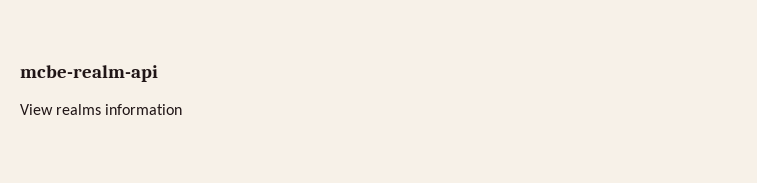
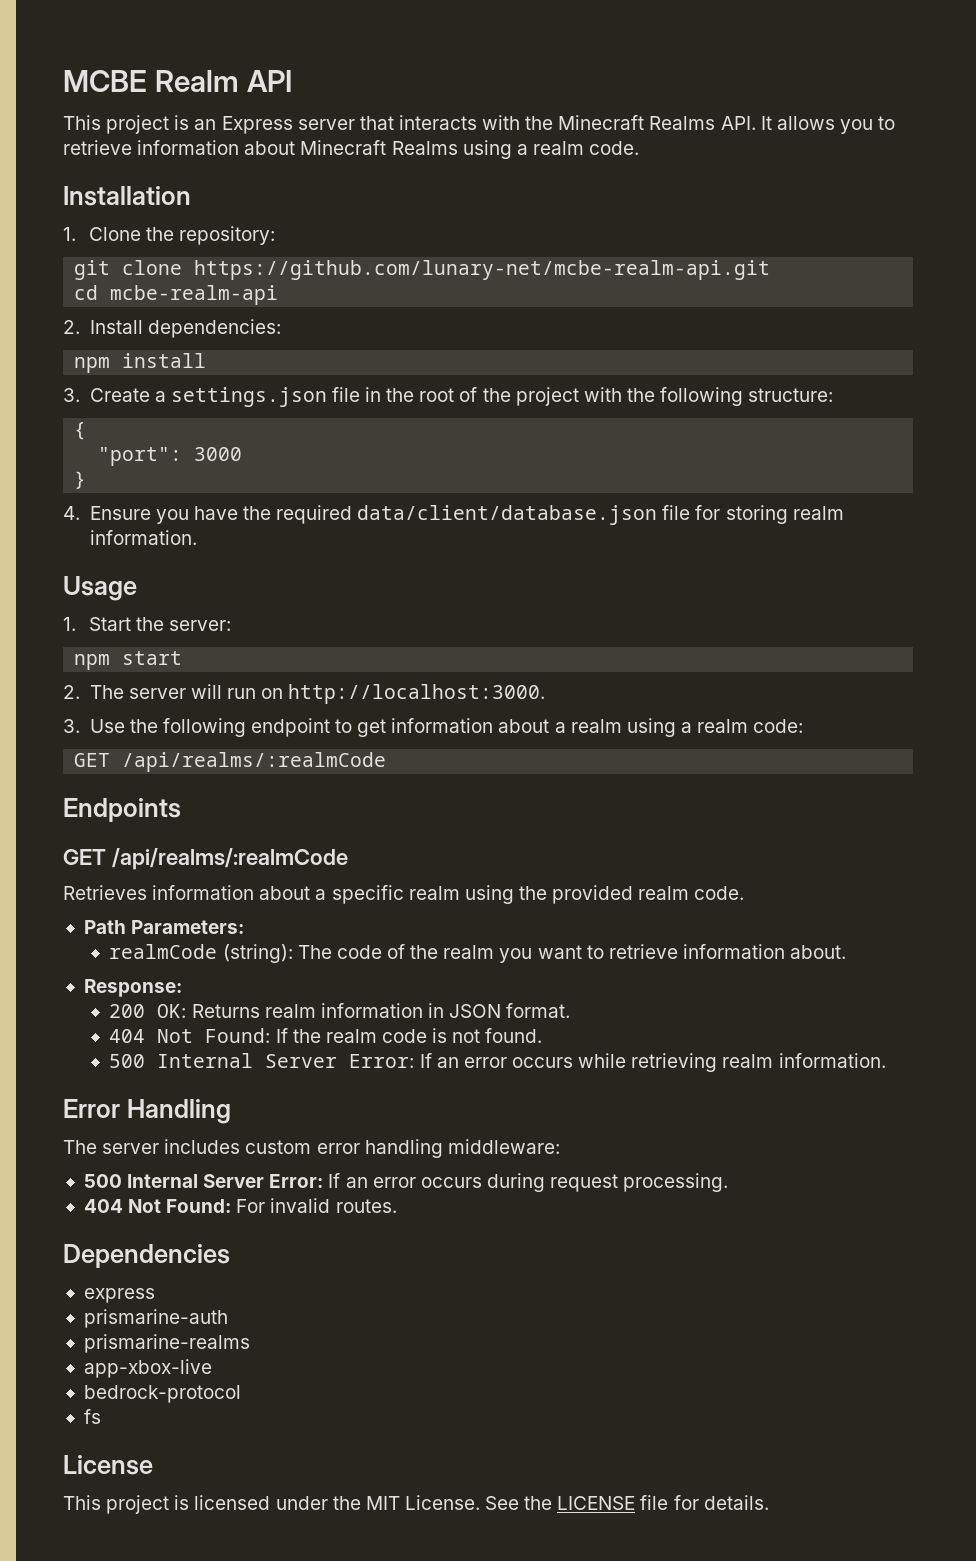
[20,65,158,82] [20,104,183,115] mcbe-realm-api // View realms information -> [63,70,292,92] [63,115,896,134] [63,140,640,159] [63,186,191,206] [63,226,275,245] [74,260,771,280] [74,285,279,305] [63,319,281,338] [74,353,207,373] [63,387,834,407] [74,422,87,440] [98,447,243,466] [74,471,87,489] [63,505,844,525] [89,530,197,545] [63,576,137,601] [63,617,231,631] [74,651,183,670] [63,684,546,704] [63,718,804,737] [74,752,387,772] [63,798,181,822] [63,848,348,870] [63,885,745,904] [83,920,245,934] [109,944,847,963] [83,979,182,997] [109,1003,571,1018] [109,1028,543,1043] [109,1053,886,1072] [63,1099,231,1124] [63,1139,560,1158] [83,1173,729,1192] [83,1198,397,1213] [63,1244,230,1268] [83,1288,155,1303] [83,1309,228,1328] [83,1334,250,1353] [83,1359,212,1378] [83,1385,241,1403] [83,1409,101,1424] [63,1455,153,1475] [63,1495,769,1514] MCBE Realm API // This project is an Express server that interacts with the Minecraft Realms API. It allows you to retrieve information about Minecraft Realms using a realm code. // Installation // 1. Clone the repository: // git clone https://github.com/lunary-net/mcbe-realm-api.git // cd mcbe-realm-api // 2. Install dependencies: // npm install // 3. Create a settings.json file in the root of the project with the following structure: // { // "port": 3000 // } // 4. Ensure you have the required data/client/database.json file for storing realm information. // Usage // 1. Start the server: // npm start // 2. The server will run on http://localhost:3000. // 3. Use the following endpoint to get information about a realm using a realm code: // GET /api/realms/:realmCode // Endpoints // GET /api/realms/:realmCode // Retrieves information about a specific realm using the provided realm code. // Path Parameters: // realmCode (string): The code of the realm you want to retrieve information about. // Response: // 200 OK: Returns realm information in JSON format. // 404 Not Found: If the realm code is not found. // 500 Internal Server Error: If an error occurs while retrieving realm information. // Error Handling // The server includes custom error handling middleware: // 500 Internal Server Error: If an error occurs during request processing. // 404 Not Found: For invalid routes. // Dependencies // express // prismarine-auth // prismarine-realms // app-xbox-live // bedrock-protocol // fs // License // This project is licensed under the MIT License. See the LICENSE file for details.

